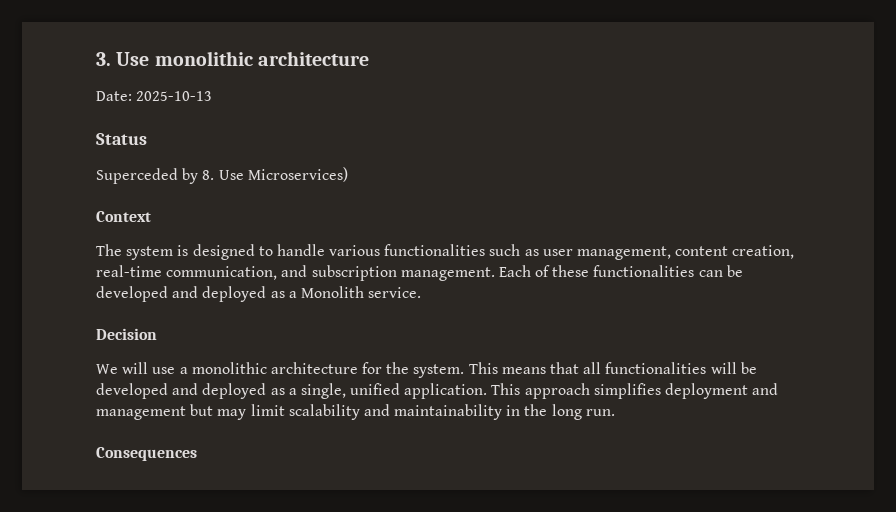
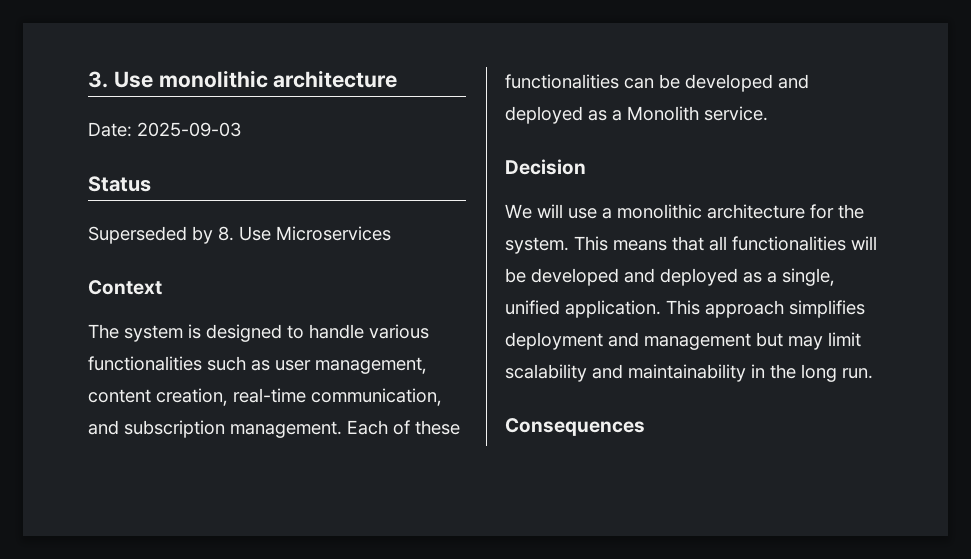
[136,91,213,101] 2025-10-13 -> [137,122,241,137] 2025-09-03
[96,168,178,184] Superceded -> [88,226,187,244] Superseded
[247,167,348,182] Microservices) -> [276,226,391,241] Microservices

